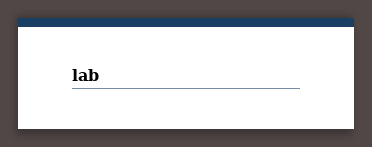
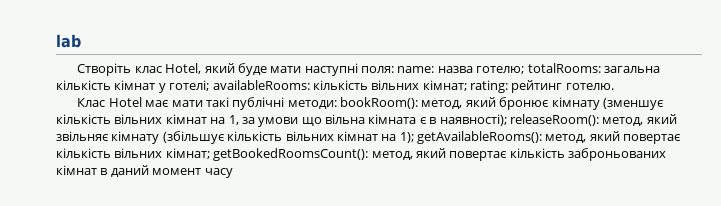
(99, 75) none -> [77,63,660,76] [56,80,614,93] [77,97,663,110] [56,114,677,127] [56,131,681,144] [56,148,666,161] [56,165,233,178] // Створіть клас Hotel, який буде мати наступні поля: name: назва готелю; totalRooms: загальна кількість кімнат у готелі; availableRooms: кількість вільних кімнат; rating: рейтинг готелю. // Клас Hotel має мати такі публічні методи: bookRoom(): метод, який бронює кімнату (зменшує кількість вільних кімнат на 1, за умови що вільна кімната є в наявності); releaseRoom(): метод, який звільняє кімнату (збільшує кількість вільних кімнат на 1); getAvailableRooms(): метод, який повертає кількість вільних кімнат; getBookedRoomsCount(): метод, який повертає кількість заброньованих кімнат в даний момент часу

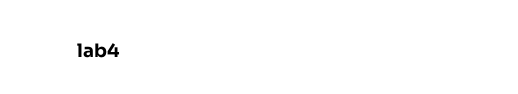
[56,34,81,48] [77,63,660,76] [56,80,614,93] [77,97,663,110] [56,114,677,127] [56,131,681,144] [56,148,666,161] [56,165,233,178] lab // Створіть клас Hotel, який буде мати наступні поля: name: назва готелю; totalRooms: загальна кількість кімнат у готелі; availableRooms: кількість вільних кімнат; rating: рейтинг готелю. // Клас Hotel має мати такі публічні методи: bookRoom(): метод, який бронює кімнату (зменшує кількість вільних кімнат на 1, за умови що вільна кімната є в наявності); releaseRoom(): метод, який звільняє кімнату (збільшує кількість вільних кімнат на 1); getAvailableRooms(): метод, який повертає кількість вільних кімнат; getBookedRoomsCount(): метод, який повертає кількість заброньованих кімнат в даний момент часу -> [77,43,120,58] lab4

